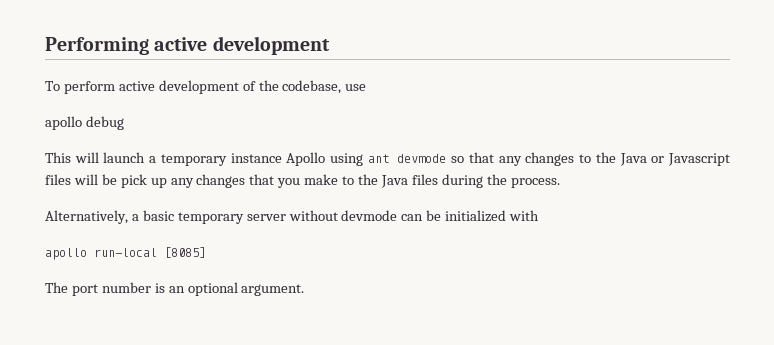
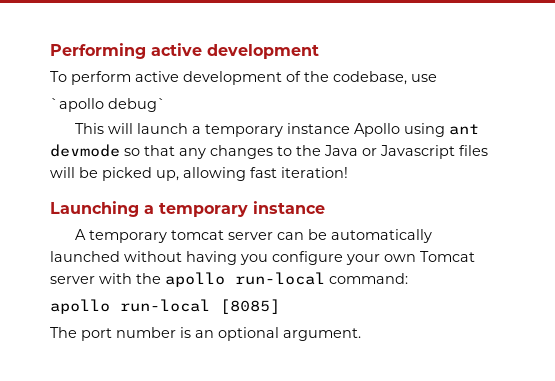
[45,116,124,130] apollo debug -> [50,98,166,112] `apollo debug`
[120,174,560,188] [45,210,540,224] pick up any changes that you make to the Java files during the process. // Alternatively, a basic temporary server without devmode can be initialized with -> [102,167,348,181] [50,201,325,217] [75,229,433,243] [50,251,475,265] [50,272,408,287] picked up, allowing fast iteration! // Launching a temporary instance // A temporary tomcat server can be automatically launched without having you configure your own Tomcat server with the apollo run-local command:

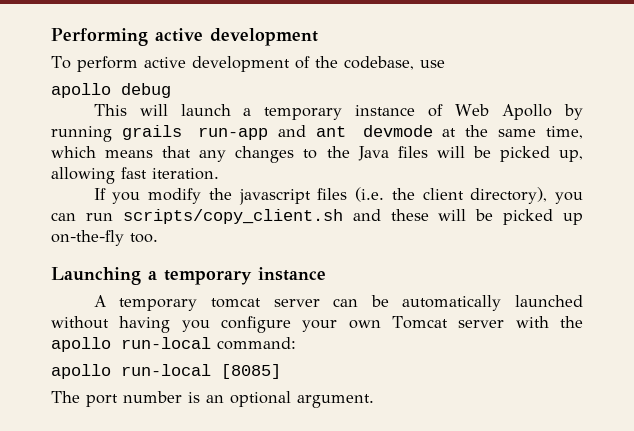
[50,98,166,112] `apollo debug` -> [51,83,171,98] apollo debug
[354,123,480,137] [50,144,140,157] Apollo using ant devmode so -> [428,104,583,120] [51,125,583,142] [51,146,154,158] of Web Apollo by running grails run-app and ant devmode at the same time, which means
[362,145,455,159] or Javascript -> (389, 153) none
[281,167,348,178] iteration! -> [152,168,219,180] [93,187,583,205] [51,209,583,225] [51,230,158,246] iteration. // If you modify the javascript files (i.e. the client directory), you can run scripts/copy_client.sh and these will be picked up on-the-fly too.

